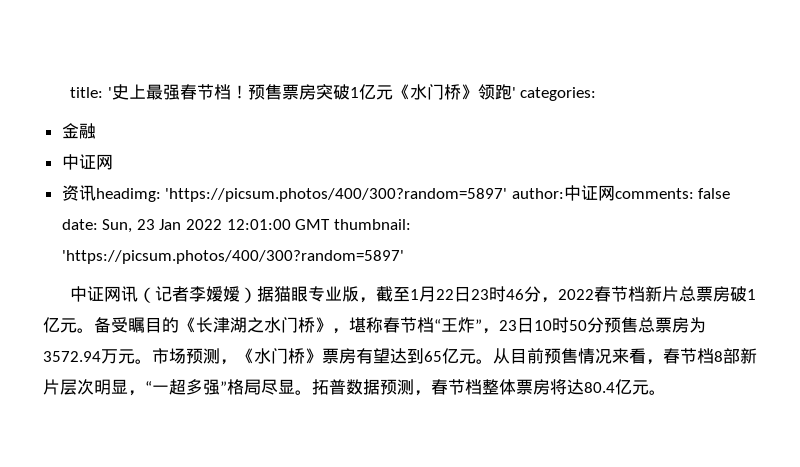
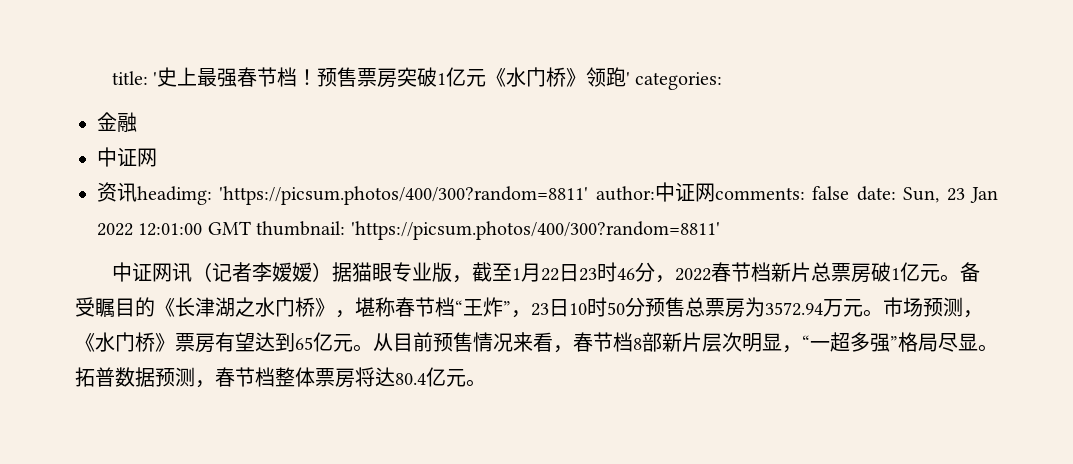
[165,188,508,202] 'https://picsum.photos/400/300?random=5897' -> [219,186,589,205] 'https://picsum.photos/400/300?random=8811'
[61,250,404,264] 'https://picsum.photos/400/300?random=5897' -> [350,221,720,240] 'https://picsum.photos/400/300?random=8811'

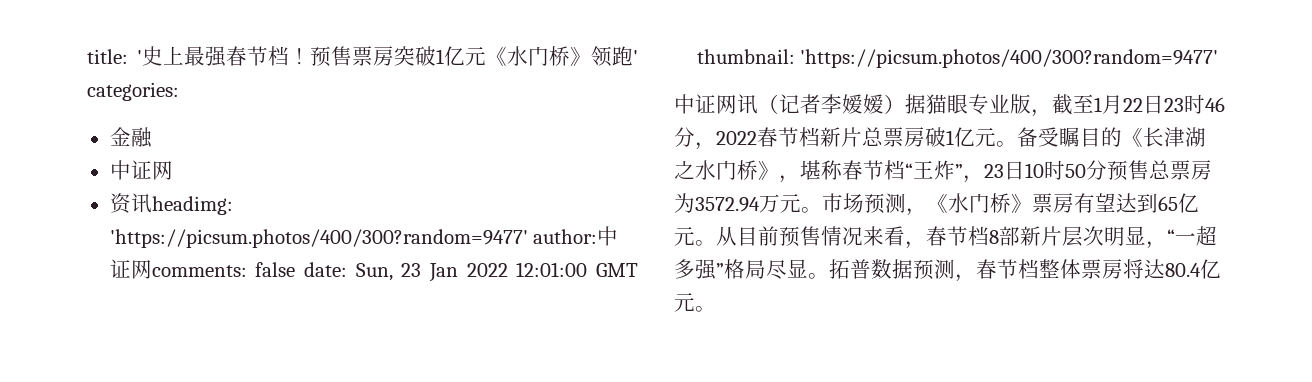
[219,186,589,205] 'https://picsum.photos/400/300?random=8811' -> [109,229,528,248] 'https://picsum.photos/400/300?random=9477'
[350,221,720,240] 'https://picsum.photos/400/300?random=8811' -> [800,49,1219,68] 'https://picsum.photos/400/300?random=9477'

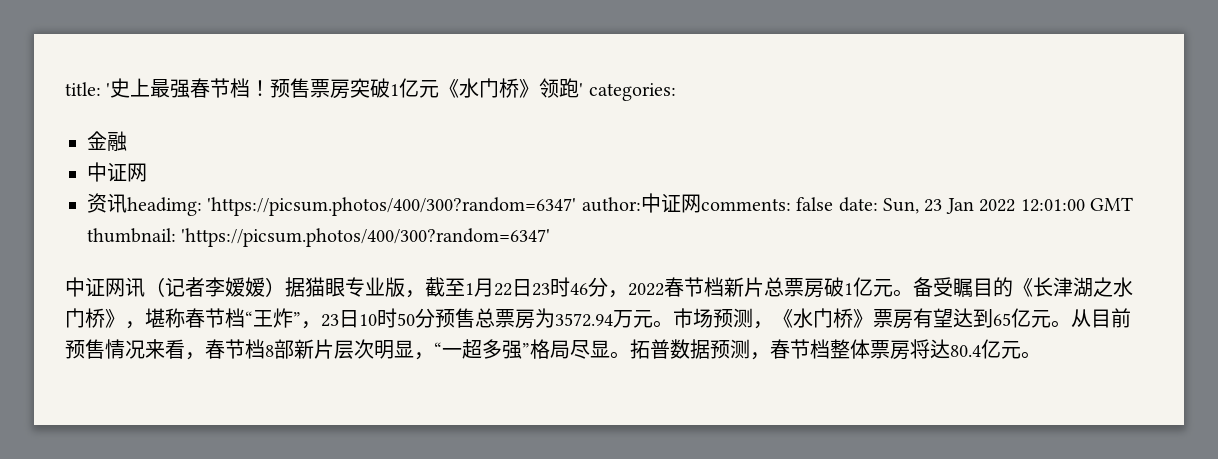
[109,229,528,248] 'https://picsum.photos/400/300?random=9477' -> [207,197,577,216] 'https://picsum.photos/400/300?random=6347'
[800,49,1219,68] 'https://picsum.photos/400/300?random=9477' -> [181,228,551,247] 'https://picsum.photos/400/300?random=6347'

